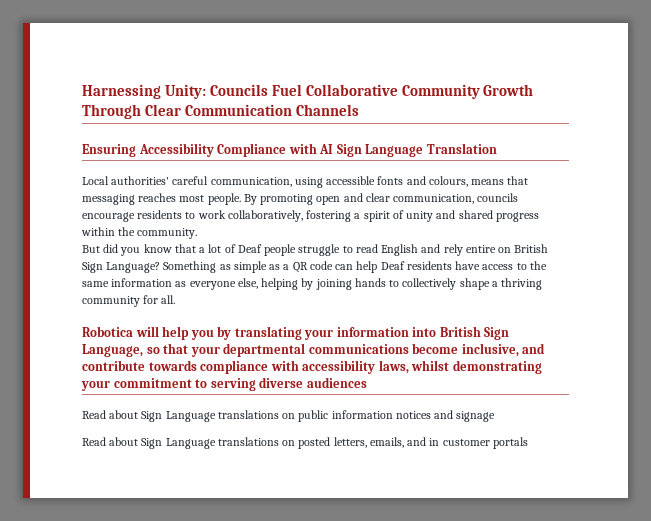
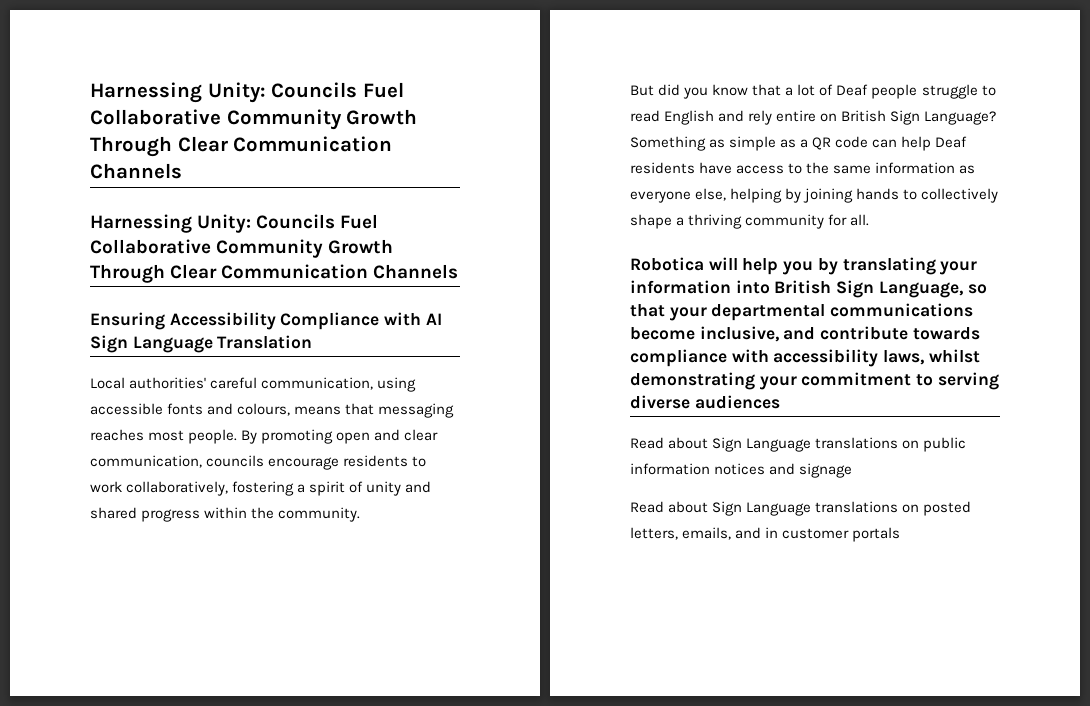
(359, 110) none -> [90,214,379,233] [90,239,394,258] [90,264,459,283] // Harnessing Unity: Councils Fuel Collaborative Community Growth Through Clear Communication Channels

